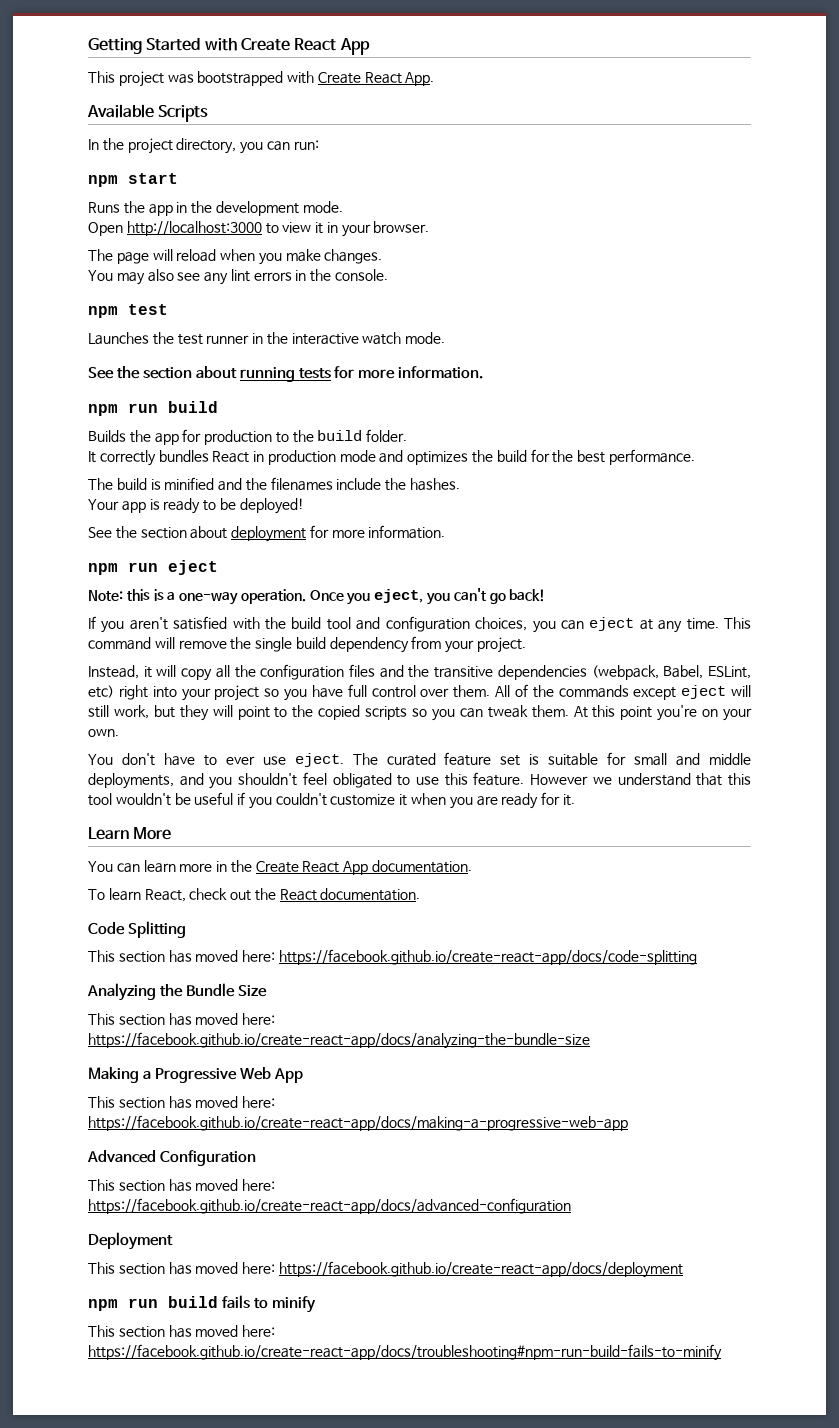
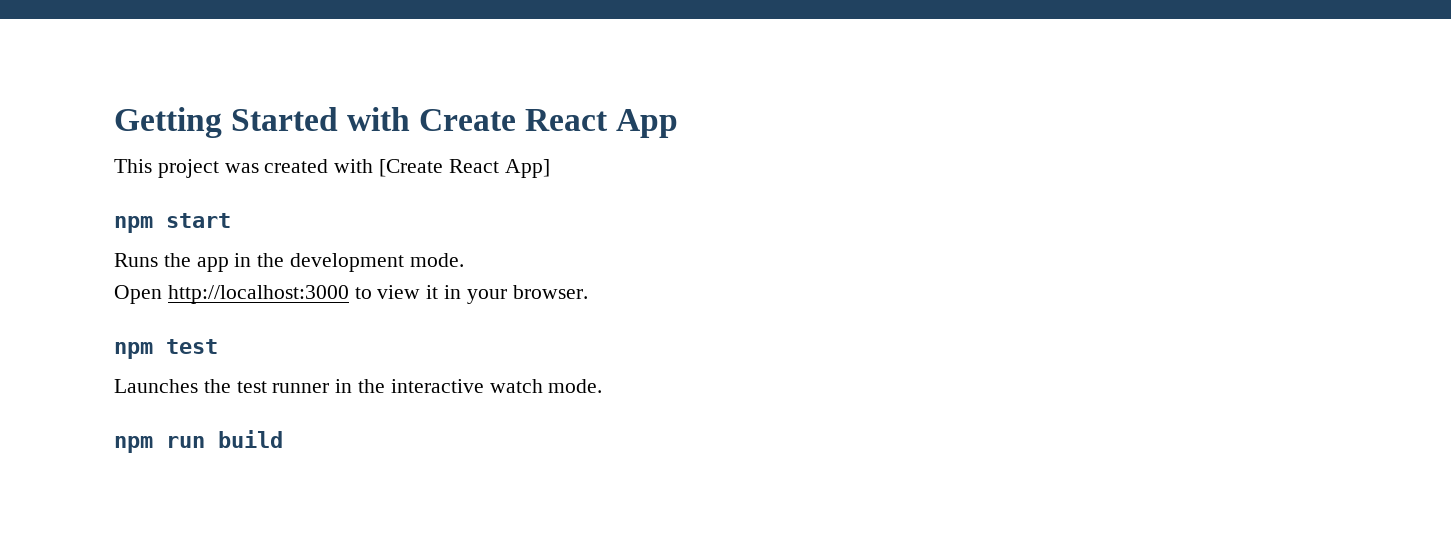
[197,71,435,86] [87,104,209,122] [88,138,319,154] bootstrapped with Create React App. // Available Scripts // In the project directory, you can run: -> [264,159,550,178] created with [Create React App]
[88,249,383,265] [88,269,389,285] // The page will reload when you make changes. // You may also see any lint errors in the console. -> (588, 292) none
[88,366,484,382] [88,401,218,416] [88,429,408,445] [88,449,695,466] [88,477,461,491] [88,498,304,514] [88,525,446,542] [88,560,218,575] [88,588,546,605] [88,616,751,633] [88,636,527,653] [88,664,751,681] [88,684,751,701] [88,705,752,721] [88,729,119,737] [88,752,751,767] [88,772,751,789] [88,792,575,809] [88,827,172,840] [88,860,473,875] [88,888,421,902] [88,921,186,938] [88,949,697,965] [87,983,267,1001] [88,1013,276,1026] [88,1032,590,1049] [88,1067,303,1083] [88,1096,276,1109] [88,1115,628,1131] [87,1150,256,1166] [88,1179,276,1192] [88,1198,571,1214] [88,1232,173,1250] [88,1261,683,1278] [88,1295,316,1313] [88,1325,276,1338] [88,1344,722,1361] See the section about running tests for more information. // npm run build // Builds the app for production to the build folder. // It correctly bundles React in production mode and optimizes the build for the best performance. // The build is minified and the filenames include the hashes. // Your app is ready to be deployed! // See the section about deployment for more information. // npm run eject // Note: this is a one-way operation. Once you eject, you can't go back! // If you aren't satisfied with the build tool and configuration choices, you can eject at any time. This command will remove the single build dependency from your project. // Instead, it will copy all the configuration files and the transitive dependencies (webpack, Babel, ESLint, etc) right into your project so you have full control over them. All of the commands except eject will still work, but they will point to the copied scripts so you can tweak them. At this point you're on your own. // You don't have to ever use eject. The curated feature set is suitable for small and middle deployments, and you shouldn't feel obligated to use this feature. However we understand that this tool wouldn't be useful if you couldn't customize it when you are ready for it. // Learn More // You can learn more in the Create React App documentation. // To learn React, check out the React documentation. // Code Splitting // This section has moved here: https://facebook.github.io/create-react-app/docs/code-splitting // Analyzing the Bundle Size // This section has moved here: https://facebook.github.io/create-react-app/docs/analyzing-the-bundle-size // Making a Progressive Web App // This section has moved here: https://facebook.github.io/create-react-app/docs/making-a-progressive-web-app // Advanced Configuration // This section has moved here: https://facebook.github.io/create-react-app/docs/advanced-configuration // Deployment // This section has moved here: https://facebook.github.io/create-react-app/docs/deployment // npm run build fails to minify // This section has moved here: https://facebook.github.io/create-react-app/docs/troubleshooting#npm-run-build-fails-to-minify -> [114,430,283,453] npm run build

